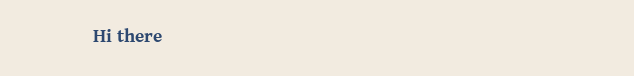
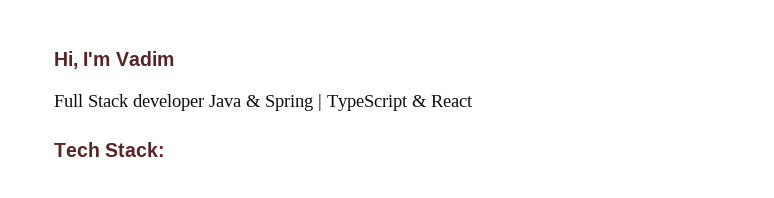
[93,28,162,42] Hi there -> [54,51,174,69] [54,94,473,111] [54,142,166,157] Hi, I'm Vadim // Full Stack developer Java & Spring | TypeScript & React // Tech Stack:

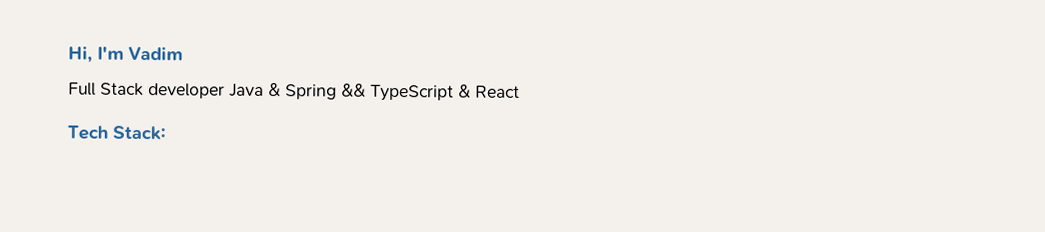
[318,94,322,111] | -> [341,83,366,97] &&

